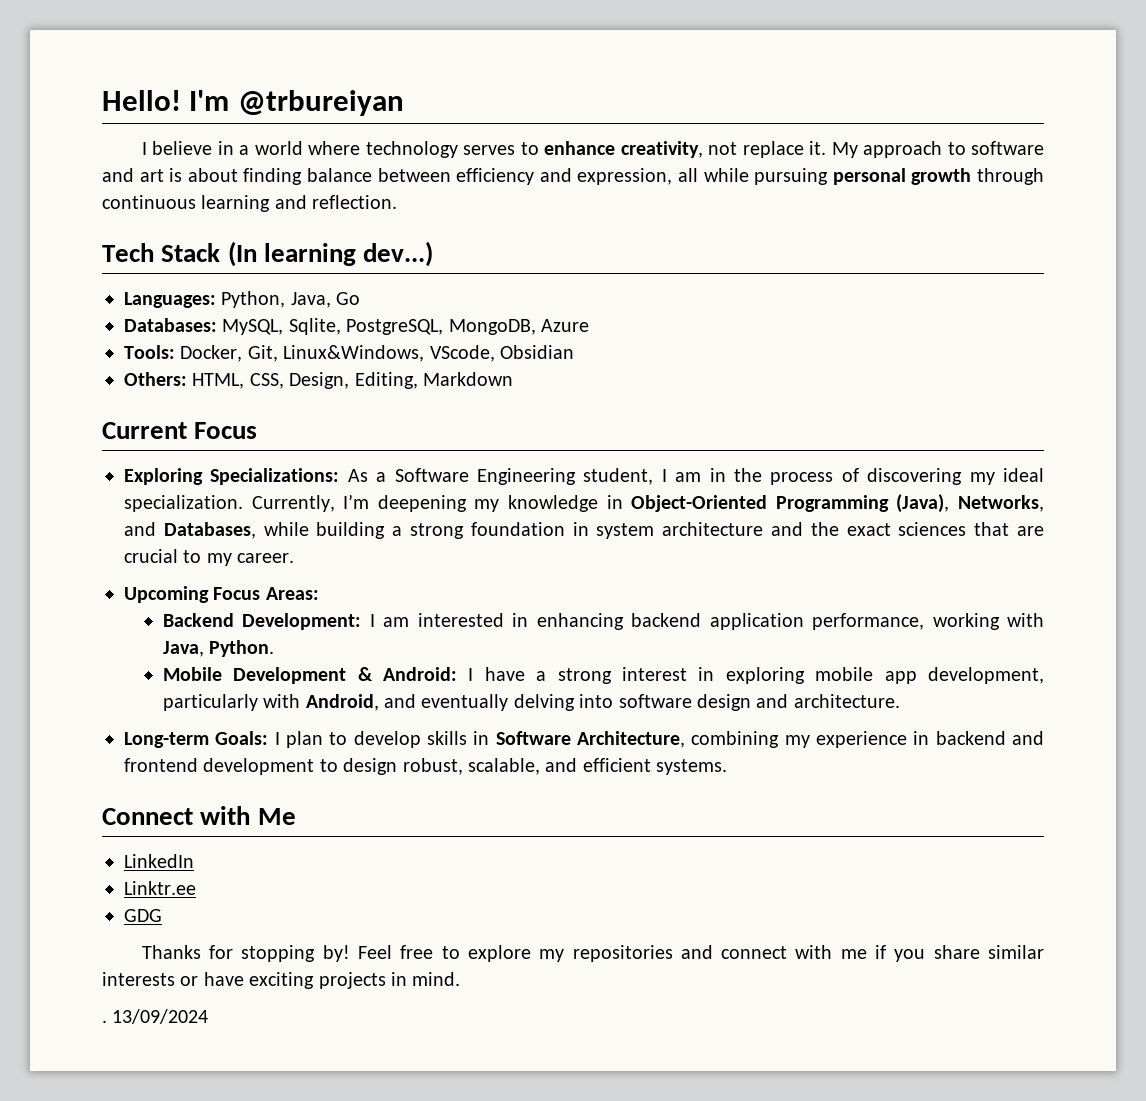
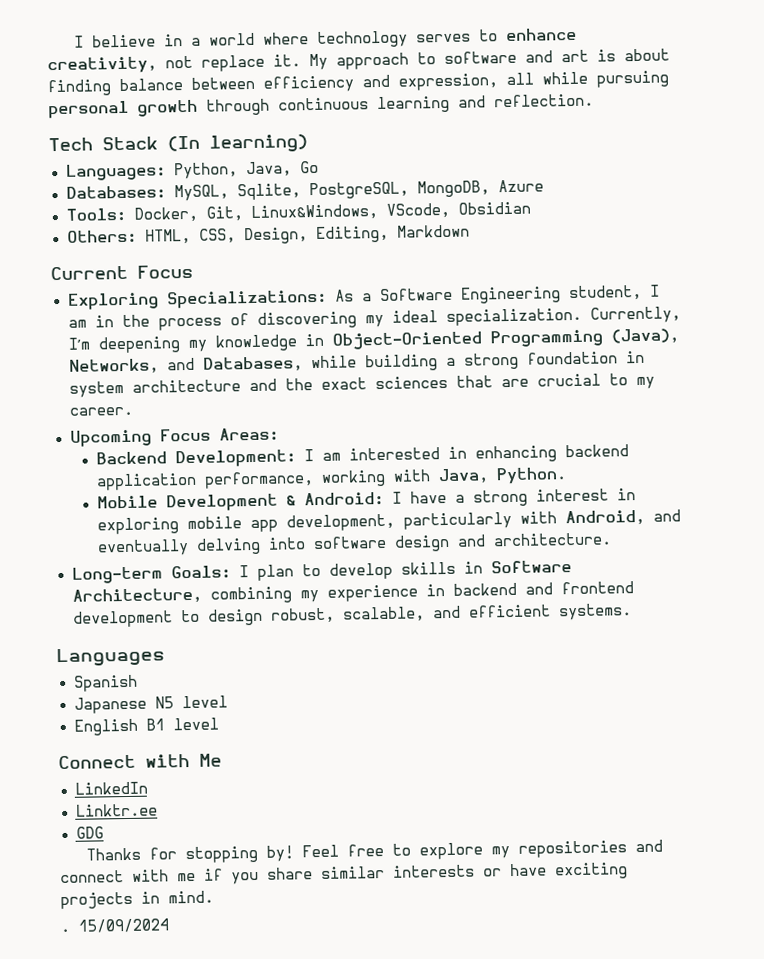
[102,90,404,116] Hello! I'm @trbureiyan // -> (74, 41) none
[263,241,434,267] learning dev...) -> [209,134,308,153] learning)
(728, 767) none -> [56,647,165,668] [73,674,138,692] [73,695,228,714] [73,717,219,736] // Languages // Spanish // Japanese N5 level // English B1 level
[112,1009,209,1024] 13/09/2024 -> [78,918,169,933] 15/09/2024

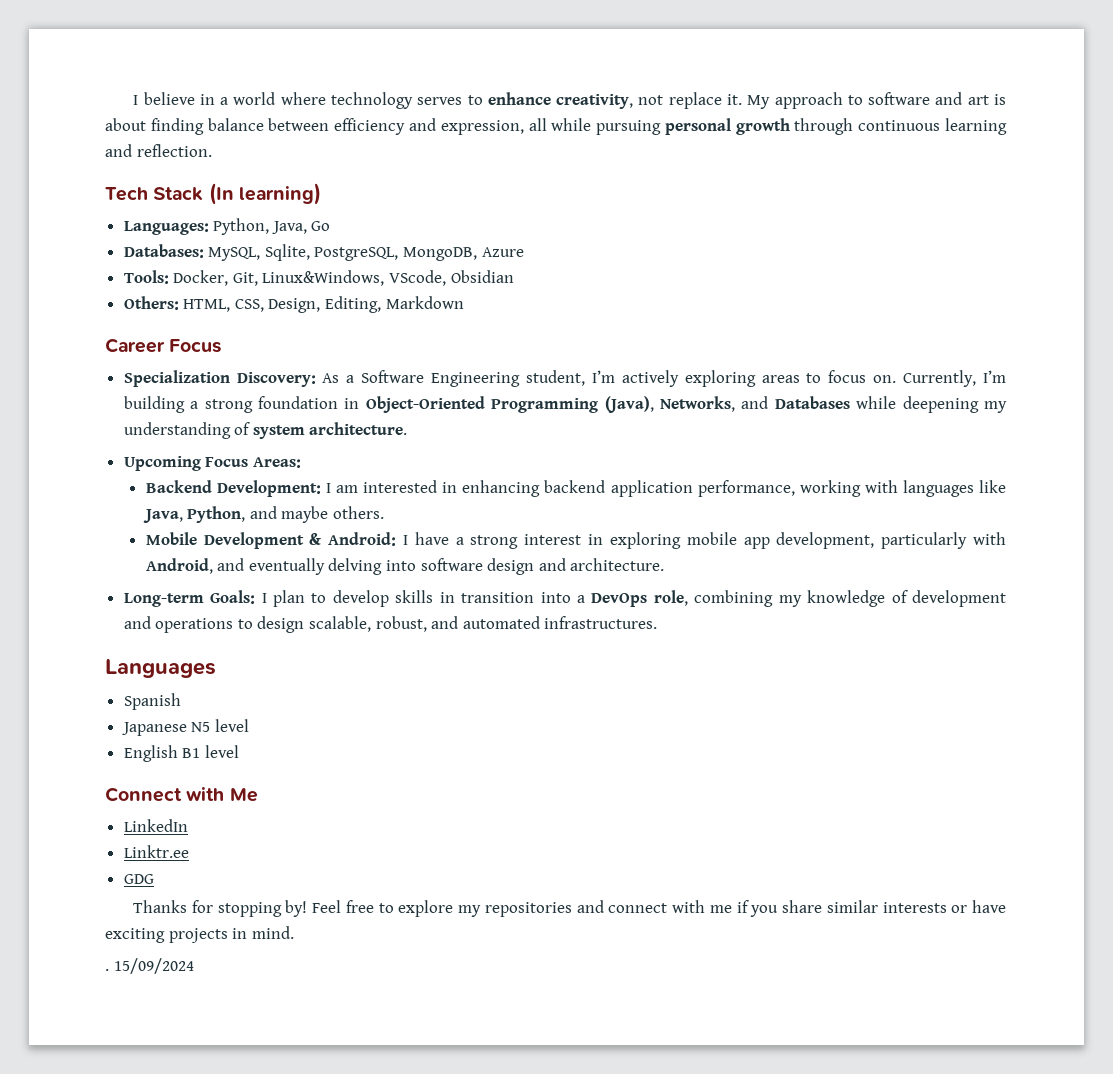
[50,265,128,281] Current -> [105,338,165,353] Career
[67,289,327,310] Exploring Specializations: -> [123,370,316,387] Specialization Discovery:
[649,284,660,297] [67,306,681,331] [67,334,297,354] I am in the process of discovering my ideal specialization. Currently, I’m deepening my knowledge -> [591,370,1006,387] [123,396,338,413] I’m actively exploring areas to focus on. Currently, I’m building a strong foundation
[202,350,645,373] [68,373,655,398] [68,406,133,416] Databases, while building a strong foundation in system architecture and the exact sciences that are crucial to my career. -> [774,396,1007,413] [123,422,408,439] Databases while deepening my understanding of system architecture.
[437,467,567,485] Java, Python. -> [902,480,1006,497] [142,506,385,523] languages like Java, Python, and maybe others.
[490,560,572,574] [71,581,634,605] [72,603,632,628] Software Architecture, combining my experience in backend and frontend development to design robust, scalable, and efficient systems. -> [461,590,1006,607] [123,616,658,633] transition into a DevOps role, combining my knowledge of development and operations to design scalable, robust, and automated infrastructures.

